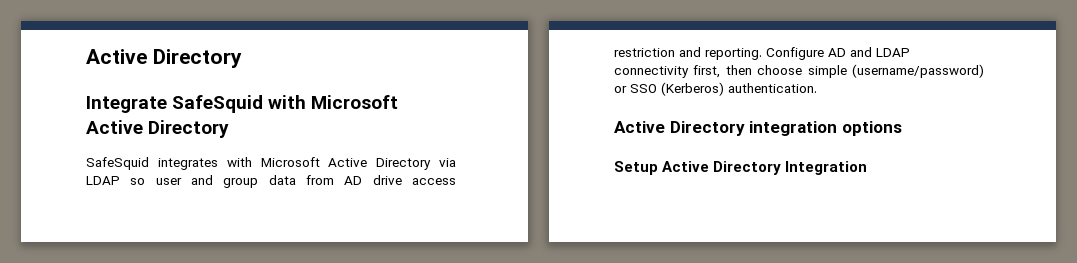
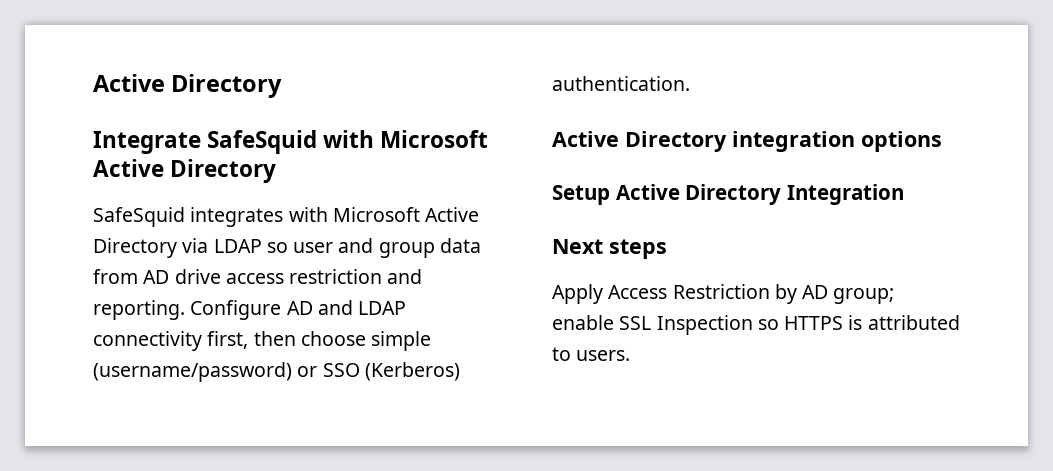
(868, 168) none -> [552,239,667,259] [552,284,895,304] [552,315,960,335] [552,347,631,361] // Next steps // Apply Access Restriction by AD group; enable SSL Inspection so HTTPS is attributed to users.

